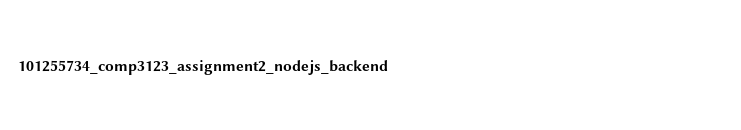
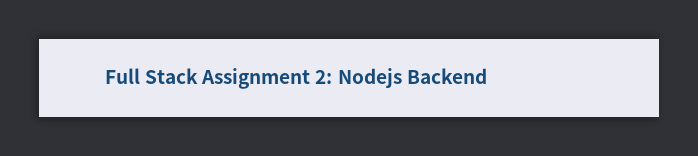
[18,60,388,75] 101255734_comp3123_assignment2_nodejs_backend -> [105,68,487,89] Full Stack Assignment 2: Nodejs Backend

